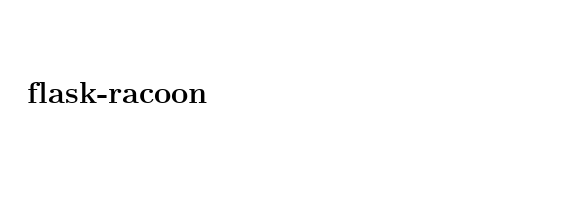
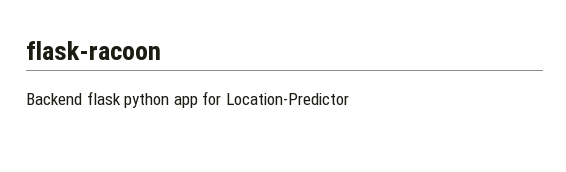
(207, 92) none -> [26,91,349,108] // Backend flask python app for Location-Predictor

